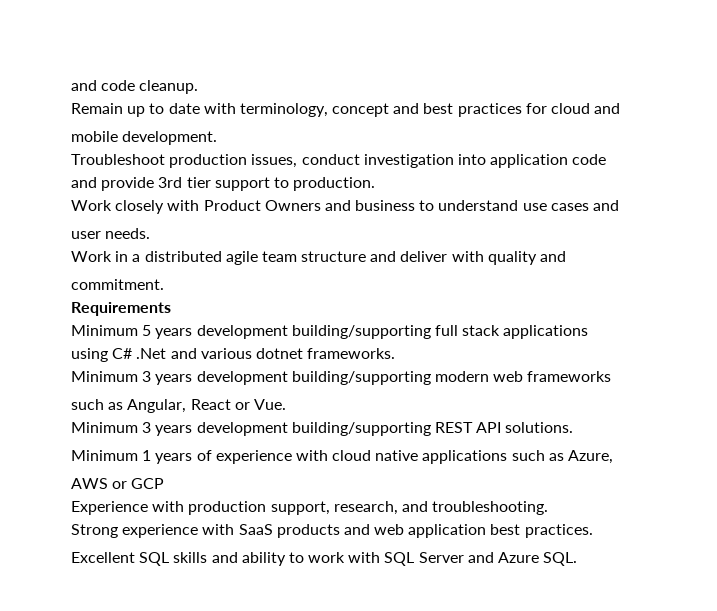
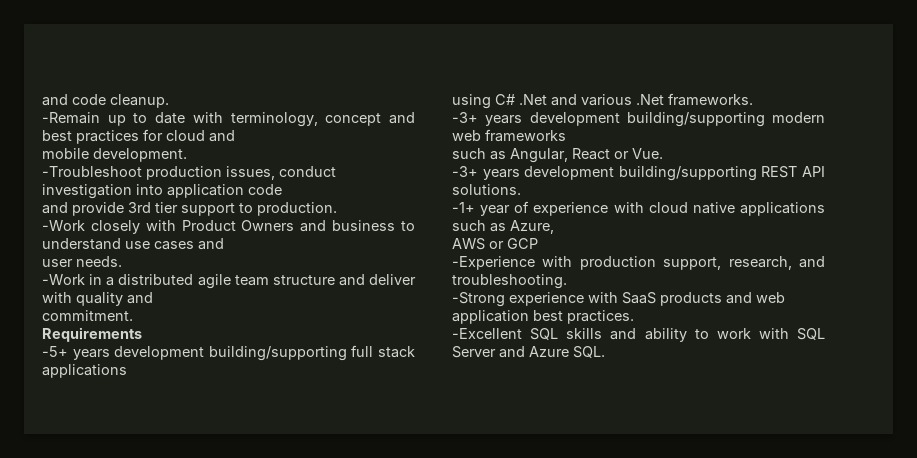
[71,103,123,114] Remain -> [42,112,100,124] -Remain
[71,154,165,165] Troubleshoot -> [42,166,142,177] -Troubleshoot
[71,200,112,211] Work -> [42,220,85,231] -Work
[71,251,112,262] Work -> [42,274,85,285] -Work
[71,325,152,336] Minimum 5 -> [42,346,68,357] -5+
[255,348,303,359] dotnet -> [636,94,664,105] .Net
[71,371,152,382] Minimum 3 -> [452,112,478,123] -3+
[71,422,152,433] Minimum 3 -> [452,166,478,177] -3+
[71,450,193,464] Minimum 1 years -> [452,202,511,216] -1+ year
[71,501,148,515] Experience -> [452,256,535,270] -Experience
[71,524,118,538] Strong -> [452,292,505,307] -Strong
[71,552,135,563] Excellent -> [452,328,522,339] -Excellent

